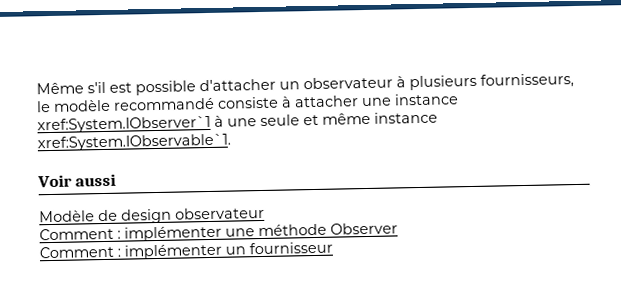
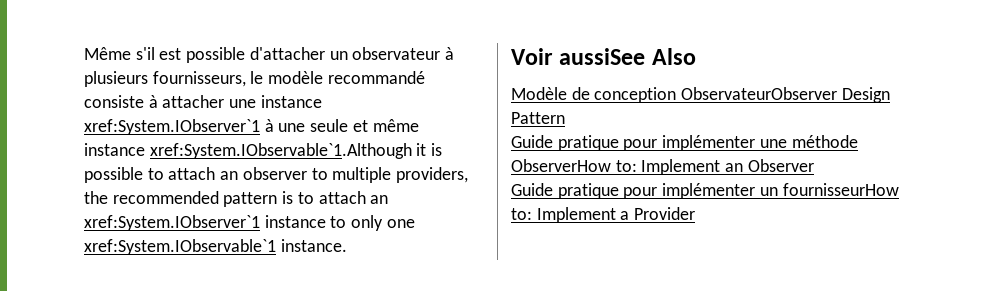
[37,133,231,152] xref:System.IObservable`1. -> [149,143,443,159] [84,167,469,183] [84,191,389,207] [84,215,415,231] [84,239,347,255] xref:System.IObservable`1.Although it is possible to attach an observer to multiple providers, the recommended pattern is to attach an xref:System.IObserver`1 instance to only one xref:System.IObservable`1 instance.
[75,173,117,187] aussi -> [559,48,696,65] aussiSee Also
[121,206,265,224] [39,222,398,242] [39,241,333,260] design observateur // Comment : implémenter une méthode Observer // Comment : implémenter un fournisseur -> [594,87,890,103] [511,112,565,124] [511,135,858,151] [511,159,814,175] [511,183,899,199] [511,207,696,223] conception ObservateurObserver Design Pattern // Guide pratique pour implémenter une méthode ObserverHow to: Implement an Observer // Guide pratique pour implémenter un fournisseurHow to: Implement a Provider

